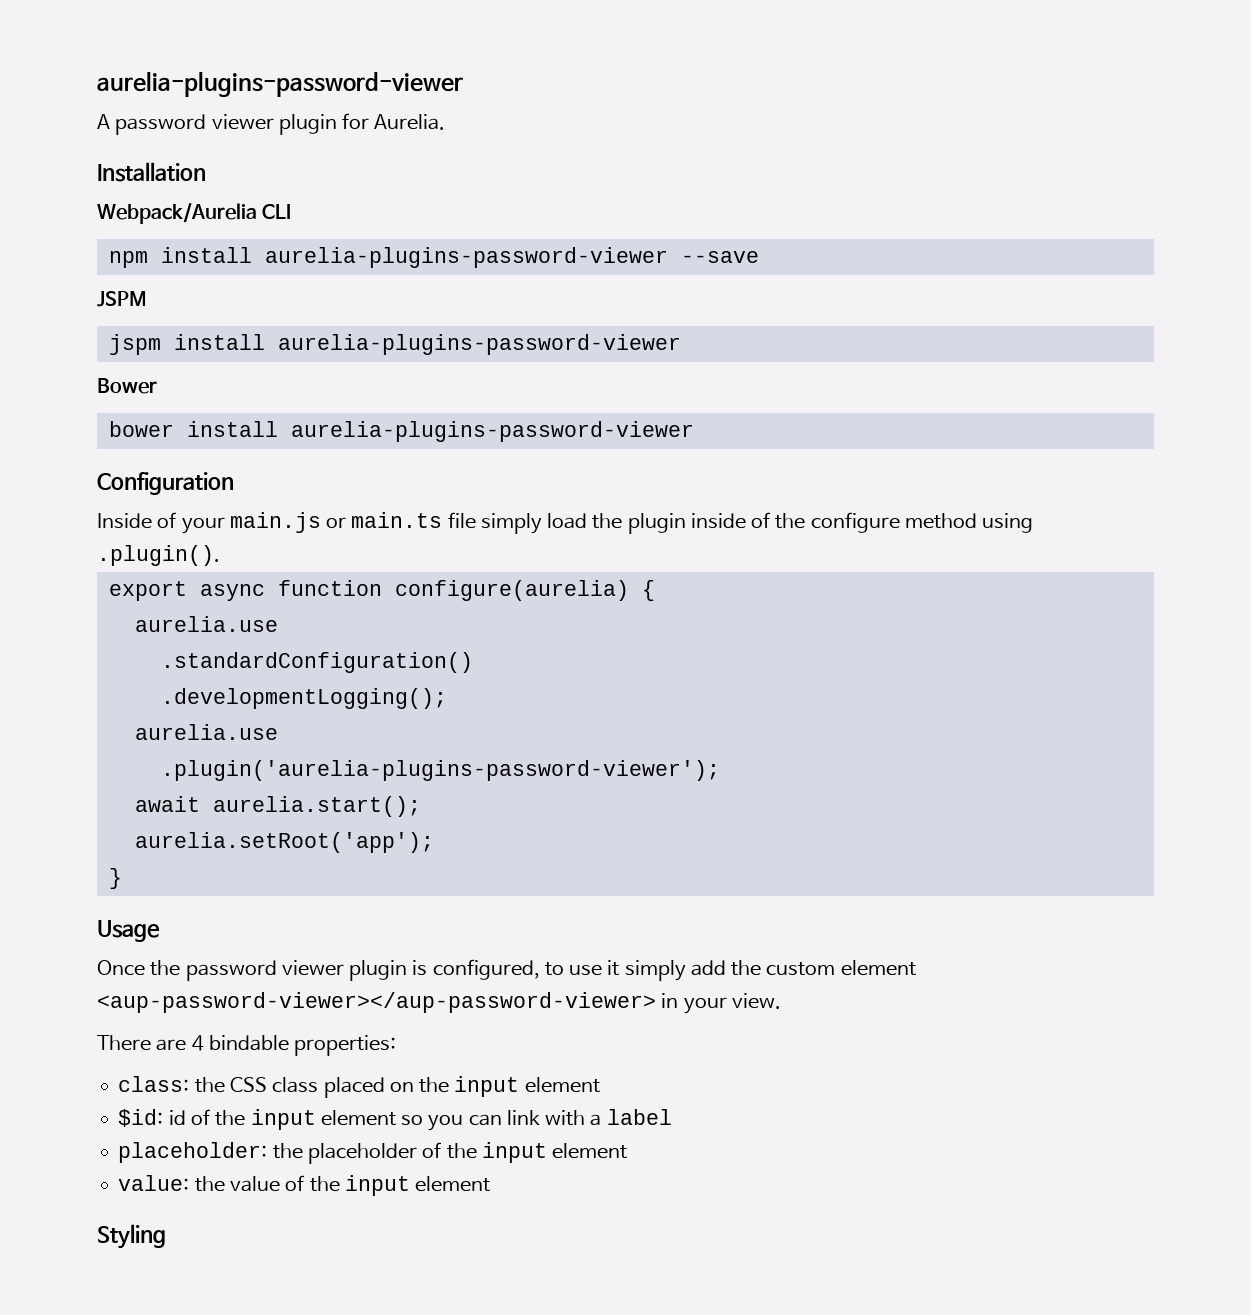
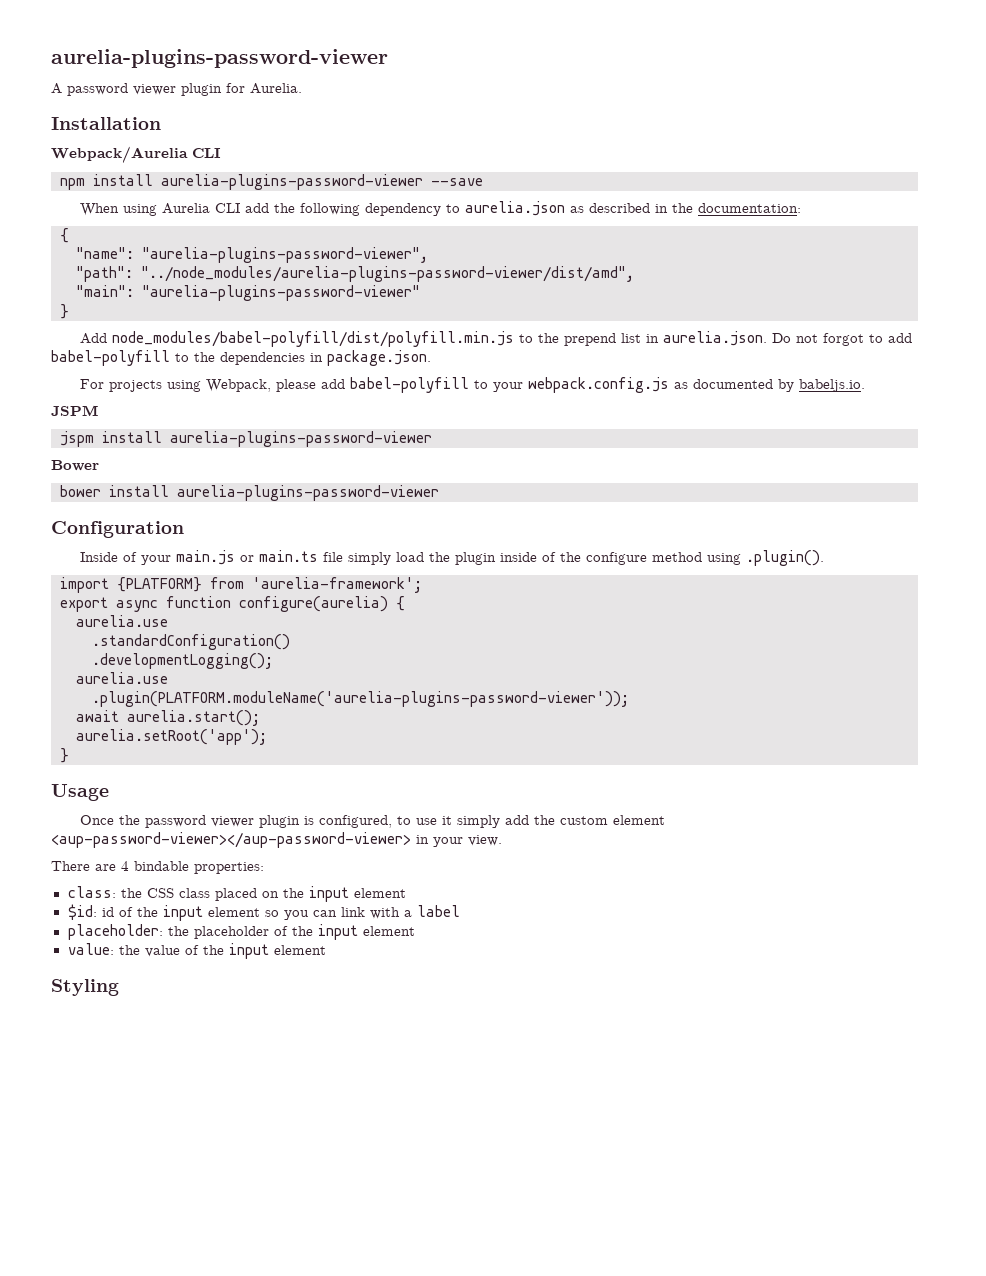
(759, 257) none -> [80,201,802,216] [60,228,69,243] [76,247,428,263] [76,266,634,282] [76,285,420,301] [60,304,69,319] [80,331,913,347] [51,350,431,366] [80,377,866,393] // When using Aurelia CLI add the following dependency to aurelia.json as described in the documentation: // { // "name": "aurelia-plugins-password-viewer", // "path": "../node_modules/aurelia-plugins-password-viewer/dist/amd", // "main": "aurelia-plugins-password-viewer" // } // Add node_modules/babel-polyfill/dist/polyfill.min.js to the prepend list in aurelia.json. Do not forgot to add babel-polyfill to the dependencies in package.json. // For projects using Webpack, please add babel-polyfill to your webpack.config.js as documented by babeljs.io.
(220, 555) none -> [60,577,422,593] // import {PLATFORM} from 'aurelia-framework';
[160,760,720,781] .plugin('aurelia-plugins-password-viewer'); -> [92,691,629,707] .plugin(PLATFORM.moduleName('aurelia-plugins-password-viewer'));

